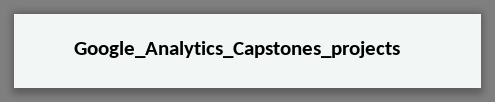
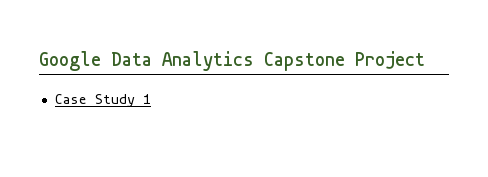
[74,41,400,58] Google_Analytics_Capstones_projects -> [39,51,425,71] [54,94,151,107] Google Data Analytics Capstone Project // Case Study 1

